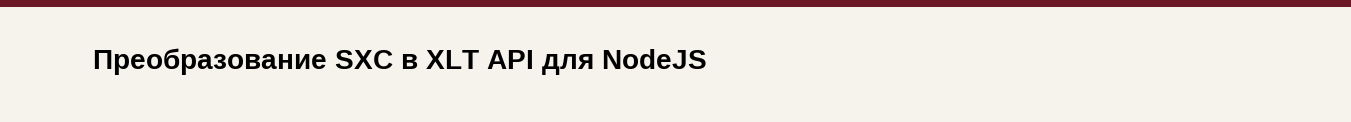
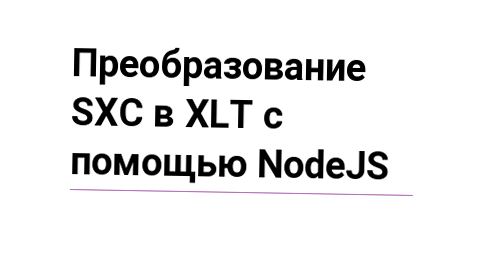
[487,50,594,75] API для -> [261,107,284,129] [70,153,248,185] с помощью

